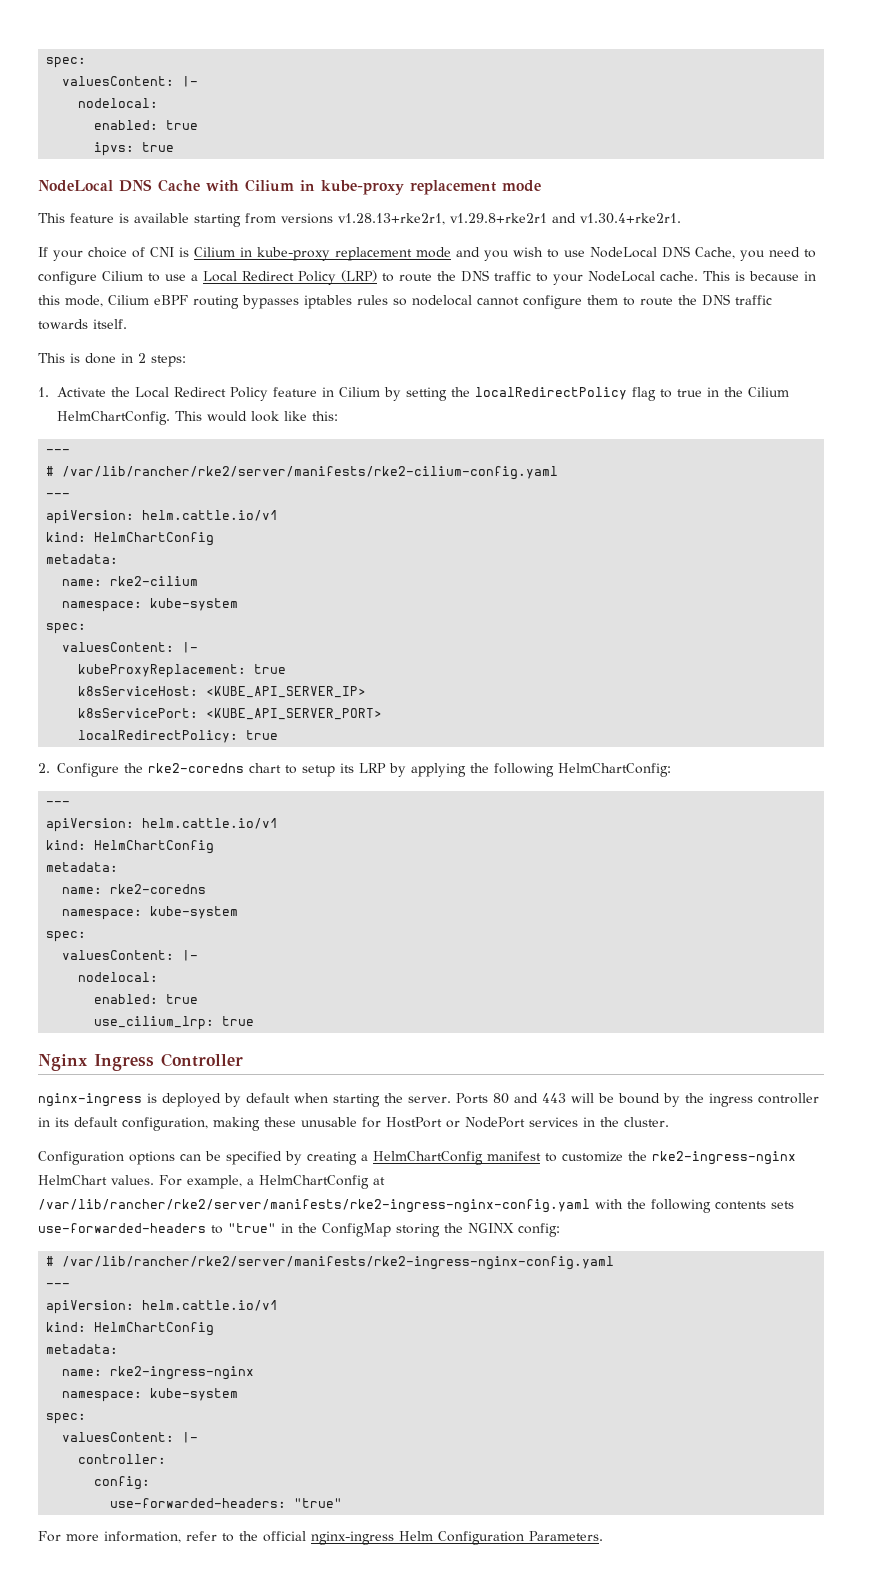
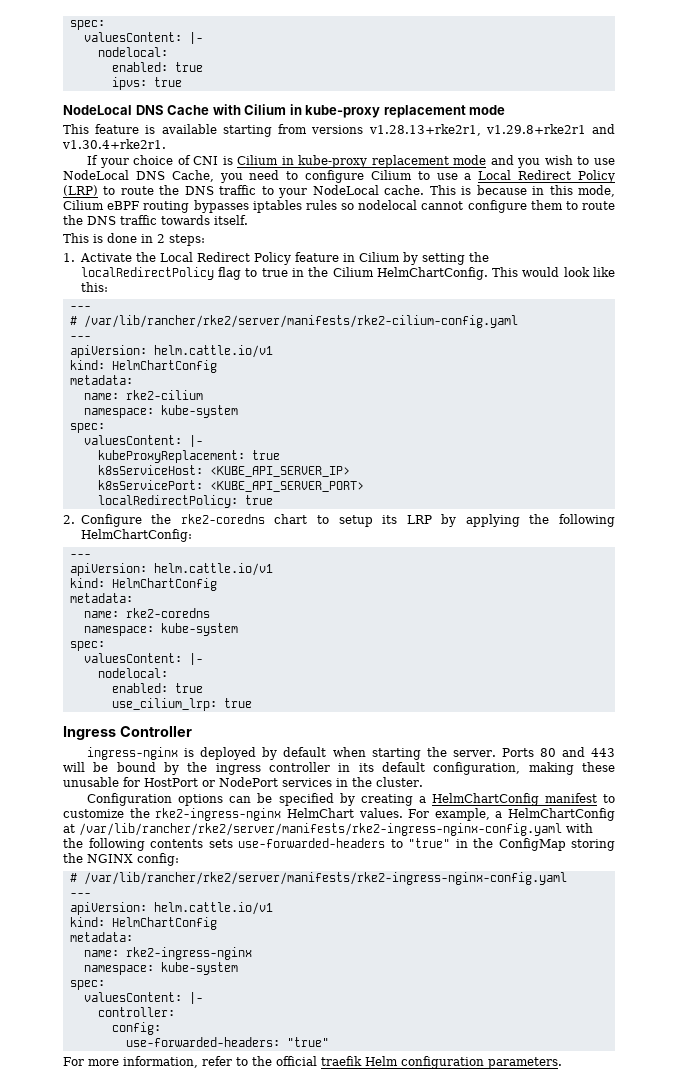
[38,1054,88,1071] Nginx -> (252, 703) none
[38,1093,142,1107] nginx-ingress -> [87,747,179,760] ingress-nginx
[311,1531,603,1545] nginx-ingress Helm Configuration Parameters. -> [321,1056,562,1069] traefik Helm configuration parameters.

